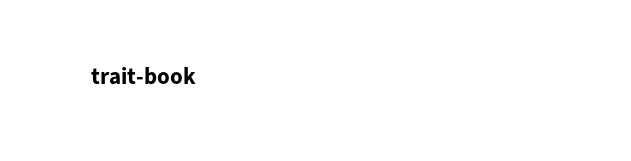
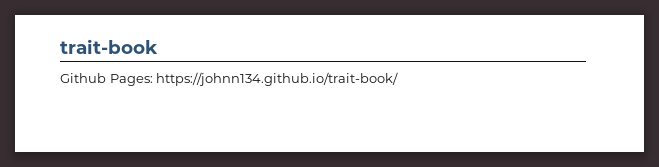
(196, 76) none -> [60,72,399,86] // Github Pages: https://johnn134.github.io/trait-book/

